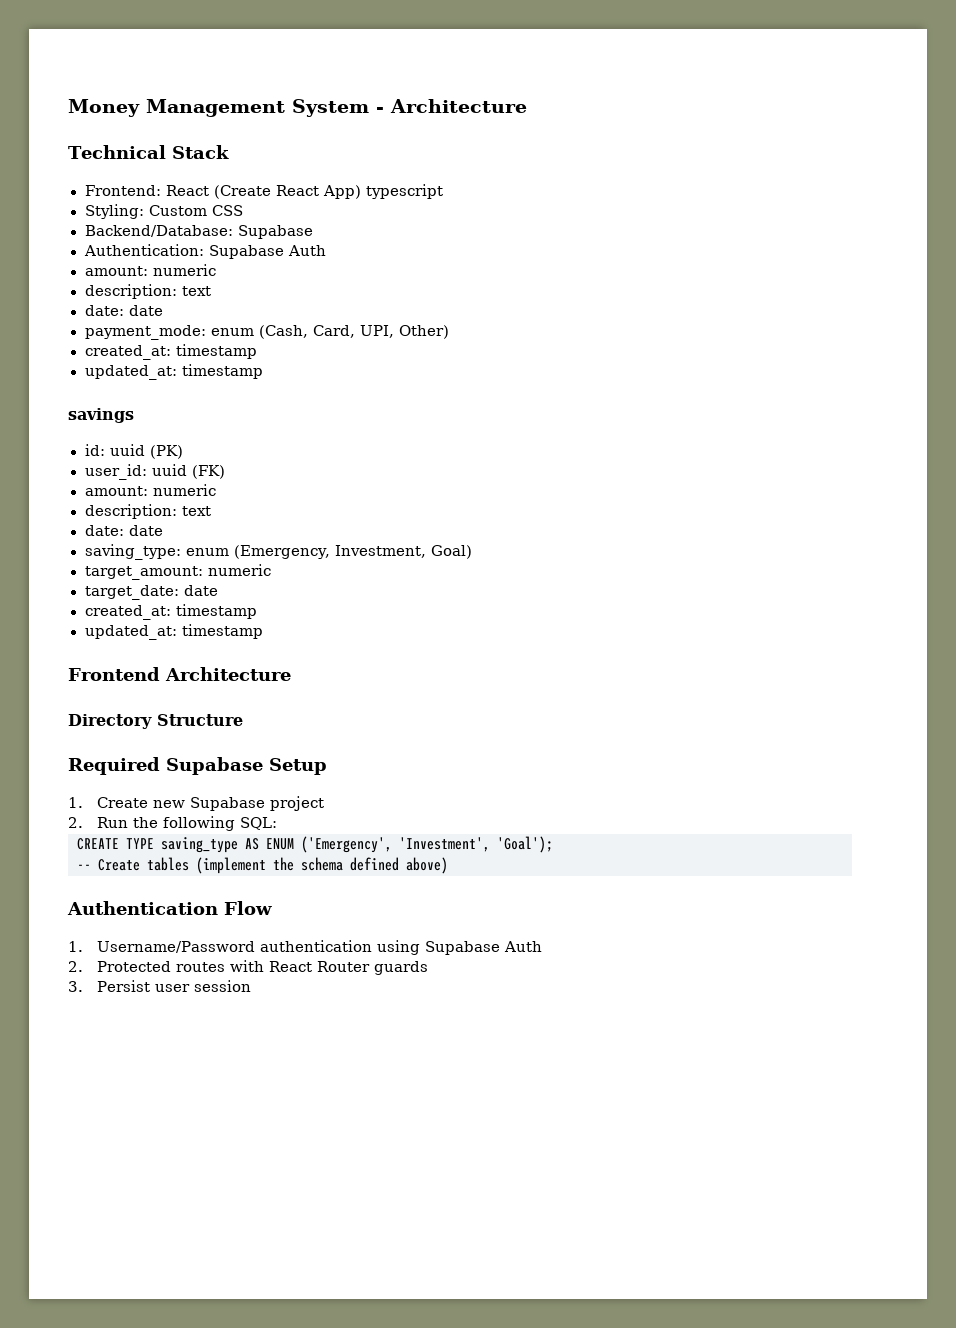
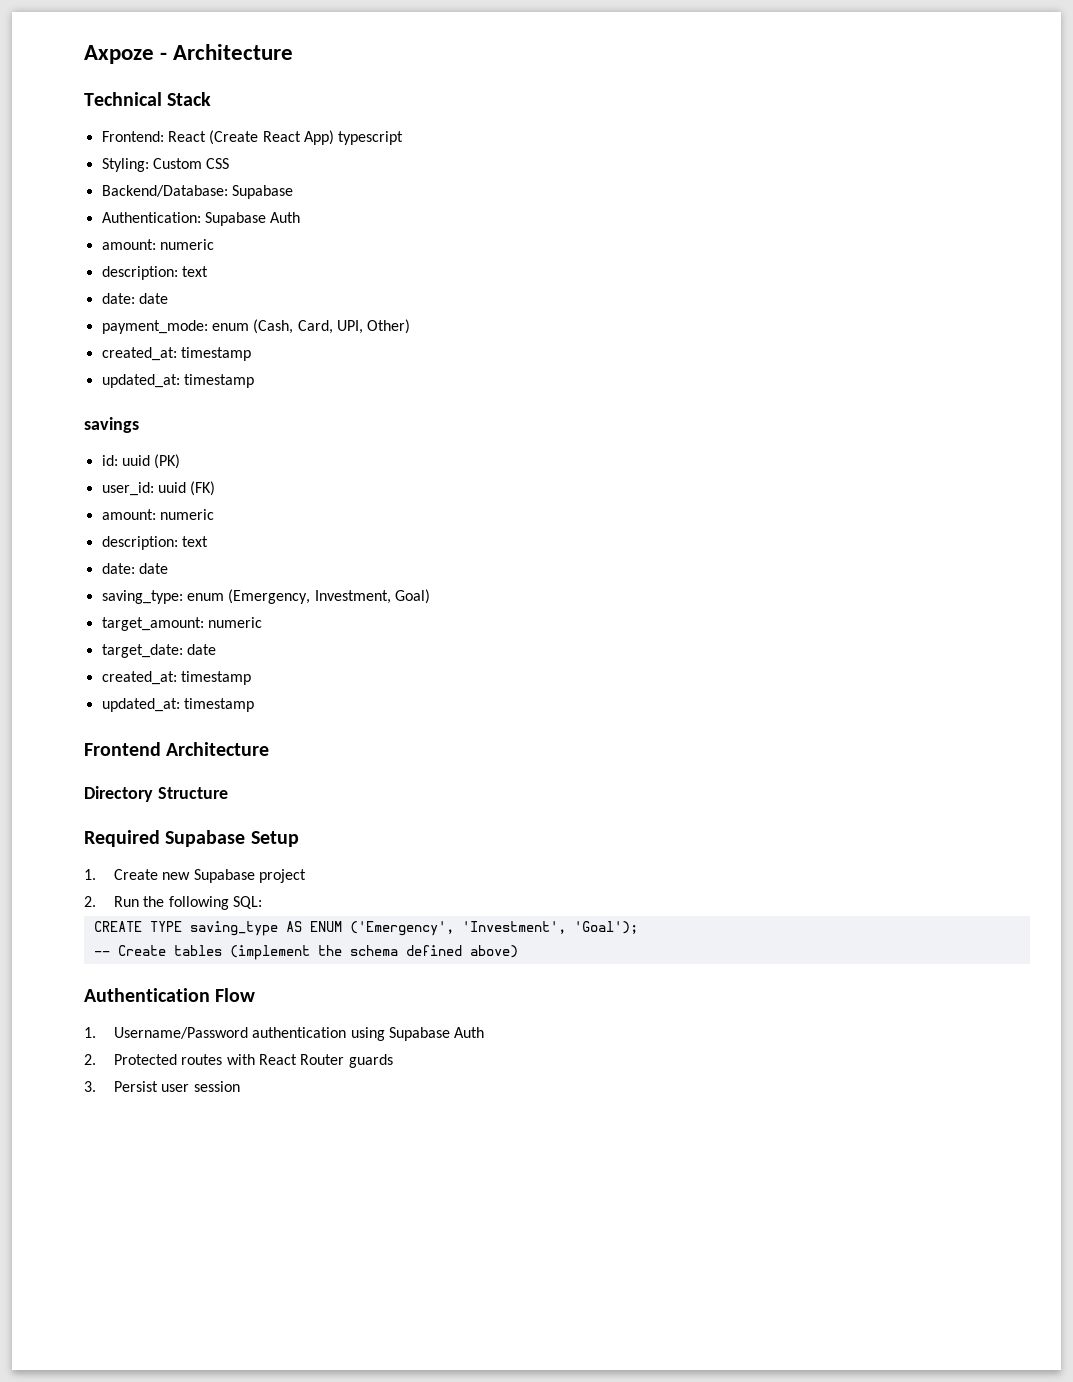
[68,99,369,117] Money Management System -> [84,45,154,64] Axpoze

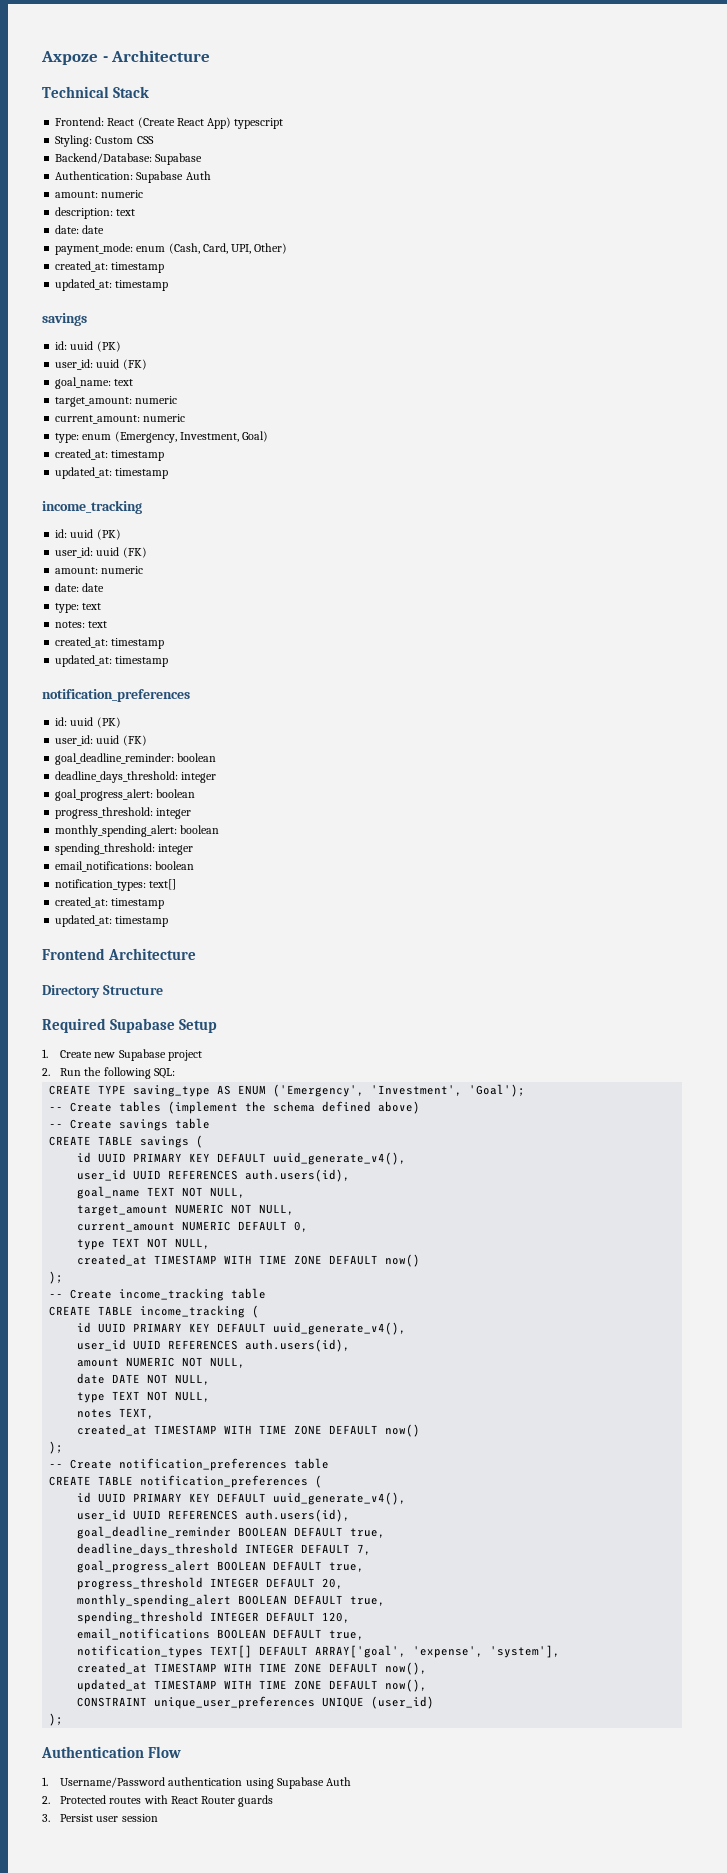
[101,509,214,520] [101,536,208,550] [101,563,168,574] [101,589,430,604] [101,617,262,631] [101,644,216,658] amount: numeric // description: text // date: date // saving_type: enum (Emergency, Investment, Goal) // target_amount: numeric // target_date: date -> [55,377,134,389] [55,396,178,407] [55,414,186,424] [55,431,269,443] [55,449,165,461] [55,467,169,479] [42,500,142,514] [55,529,121,540] [55,547,147,558] [55,566,144,574] [55,583,105,592] [55,603,102,613] [55,621,108,628] [55,637,165,649] [55,655,169,667] [42,689,190,702] [55,717,121,728] [55,735,147,746] [55,753,217,765] [55,771,217,783] [55,789,196,801] [55,807,192,819] [55,825,220,837] [55,843,194,855] [55,861,195,872] [55,879,177,891] goal_name: text // target_amount: numeric // current_amount: numeric // type: enum (Emergency, Investment, Goal) // created_at: timestamp // updated_at: timestamp // income_tracking // id: uuid (PK) // user_id: uuid (FK) // amount: numeric // date: date // type: text // notes: text // created_at: timestamp // updated_at: timestamp // notification_preferences // id: uuid (PK) // user_id: uuid (FK) // goal_deadline_reminder: boolean // deadline_days_threshold: integer // goal_progress_alert: boolean // progress_threshold: integer // monthly_spending_alert: boolean // spending_threshold: integer // email_notifications: boolean // notification_types: text[]
(518, 951) none -> [49,1118,211,1131] [49,1135,204,1148] [77,1152,407,1165] [77,1169,351,1182] [77,1186,246,1199] [77,1204,295,1216] [77,1221,309,1232] [77,1238,211,1250] [77,1254,421,1267] [49,1271,64,1284] [49,1288,267,1301] [49,1305,260,1318] [77,1322,407,1335] [77,1339,351,1352] [77,1357,246,1368] [77,1373,211,1385] [77,1391,211,1403] [77,1408,155,1419] [77,1424,421,1437] [49,1441,64,1454] [49,1458,330,1471] [49,1475,323,1488] [77,1492,407,1505] [77,1509,351,1522] [77,1526,386,1539] [77,1543,372,1556] [77,1560,365,1573] [77,1577,344,1590] [77,1594,386,1607] [77,1611,351,1624] [77,1628,365,1640] [77,1645,561,1658] [77,1662,428,1675] [77,1679,428,1692] [77,1696,435,1709] [49,1713,64,1726] // -- Create savings table // CREATE TABLE savings ( // id UUID PRIMARY KEY DEFAULT uuid_generate_v4(), // user_id UUID REFERENCES auth.users(id), // goal_name TEXT NOT NULL, // target_amount NUMERIC NOT NULL, // current_amount NUMERIC DEFAULT 0, // type TEXT NOT NULL, // created_at TIMESTAMP WITH TIME ZONE DEFAULT now() // ); // -- Create income_tracking table // CREATE TABLE income_tracking ( // id UUID PRIMARY KEY DEFAULT uuid_generate_v4(), // user_id UUID REFERENCES auth.users(id), // amount NUMERIC NOT NULL, // date DATE NOT NULL, // type TEXT NOT NULL, // notes TEXT, // created_at TIMESTAMP WITH TIME ZONE DEFAULT now() // ); // -- Create notification_preferences table // CREATE TABLE notification_preferences ( // id UUID PRIMARY KEY DEFAULT uuid_generate_v4(), // user_id UUID REFERENCES auth.users(id), // goal_deadline_reminder BOOLEAN DEFAULT true, // deadline_days_threshold INTEGER DEFAULT 7, // goal_progress_alert BOOLEAN DEFAULT true, // progress_threshold INTEGER DEFAULT 20, // monthly_spending_alert BOOLEAN DEFAULT true, // spending_threshold INTEGER DEFAULT 120, // email_notifications BOOLEAN DEFAULT true, // notification_types TEXT[] DEFAULT ARRAY['goal', 'expense', 'system'], // created_at TIMESTAMP WITH TIME ZONE DEFAULT now(), // updated_at TIMESTAMP WITH TIME ZONE DEFAULT now(), // CONSTRAINT unique_user_preferences UNIQUE (user_id) // );

